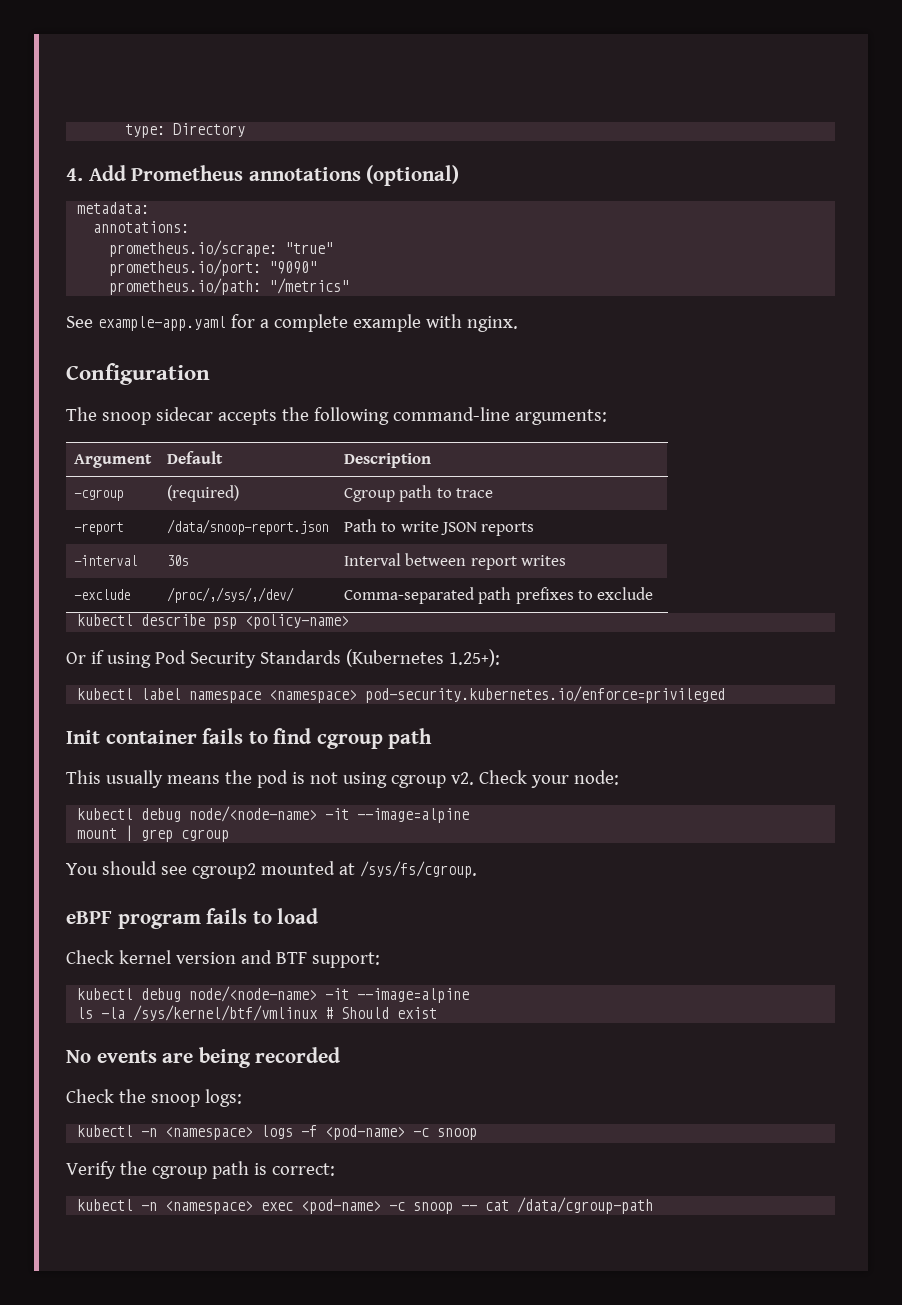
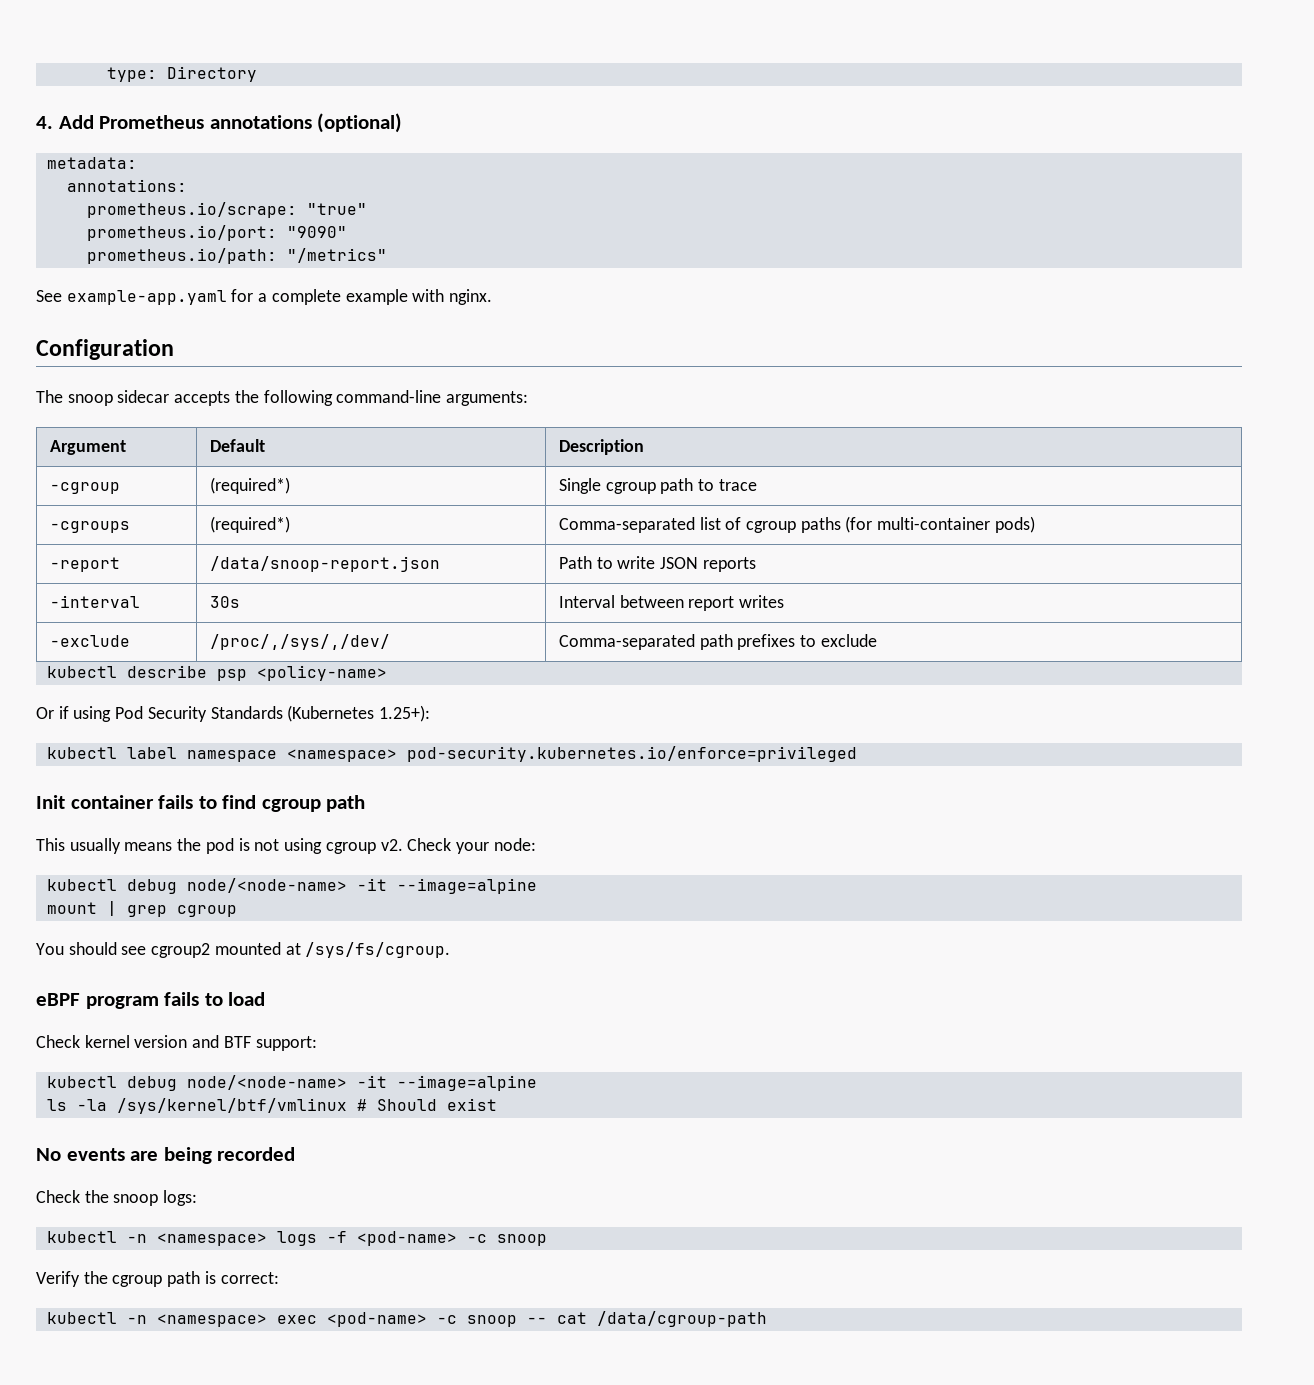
[166,485,239,502] [343,488,395,502] (required) | Cgroup -> [209,477,290,494] [558,478,656,494] (required*) | Single cgroup
(493, 493) none -> [49,521,130,533] [209,516,290,533] [558,516,1035,533] // -cgroups | (required*) | Comma-separated list of cgroup paths (for multi-container pods)

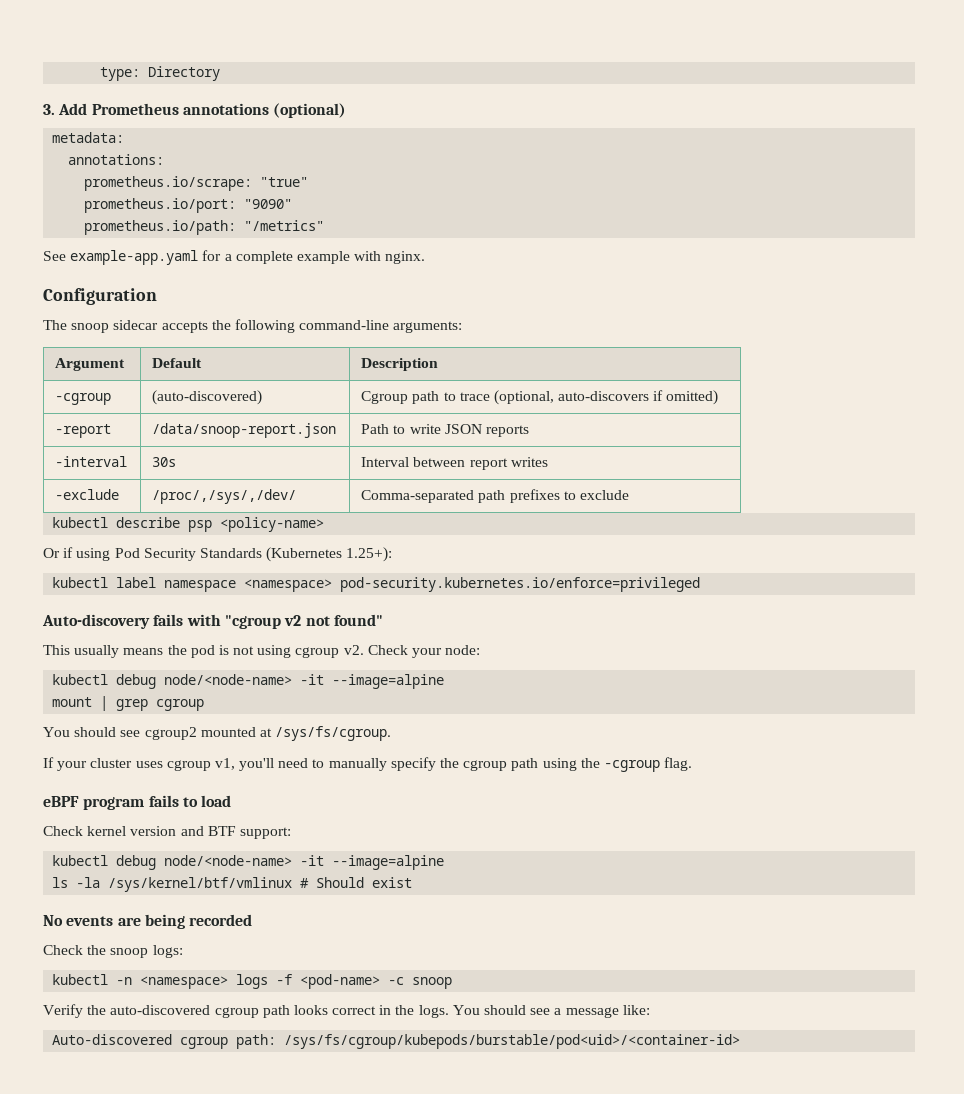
[36,116,53,129] 4. -> [43,104,55,115] 3.
[209,477,290,494] [558,478,656,494] (required*) | Single cgroup -> [152,390,263,405] [361,391,409,404] (auto-discovered) | Cgroup
[49,521,130,533] [209,516,290,533] [558,516,1035,533] // -cgroups | (required*) | Comma-separated list of cgroup paths (for multi-container pods) -> [493,390,719,405] (optional, auto-discovers if omitted)
[36,795,366,812] Init container fails to find cgroup path -> [42,614,383,629] Auto-discovery fails with "cgroup v2 not found"
(451, 950) none -> [43,757,693,772] // If your cluster uses cgroup v1, you'll need to manually specify the cgroup path using the -cgroup flag.
[112,1271,279,1287] [46,1311,767,1327] cgroup path is correct: // kubectl -n <namespace> exec <pod-name> -c snoop -- cat /data/cgroup-path -> [110,1005,650,1018] [52,1034,741,1049] auto-discovered cgroup path looks correct in the logs. You should see a message like: // Auto-discovered cgroup path: /sys/fs/cgroup/kubepods/burstable/pod<uid>/<container-id>

